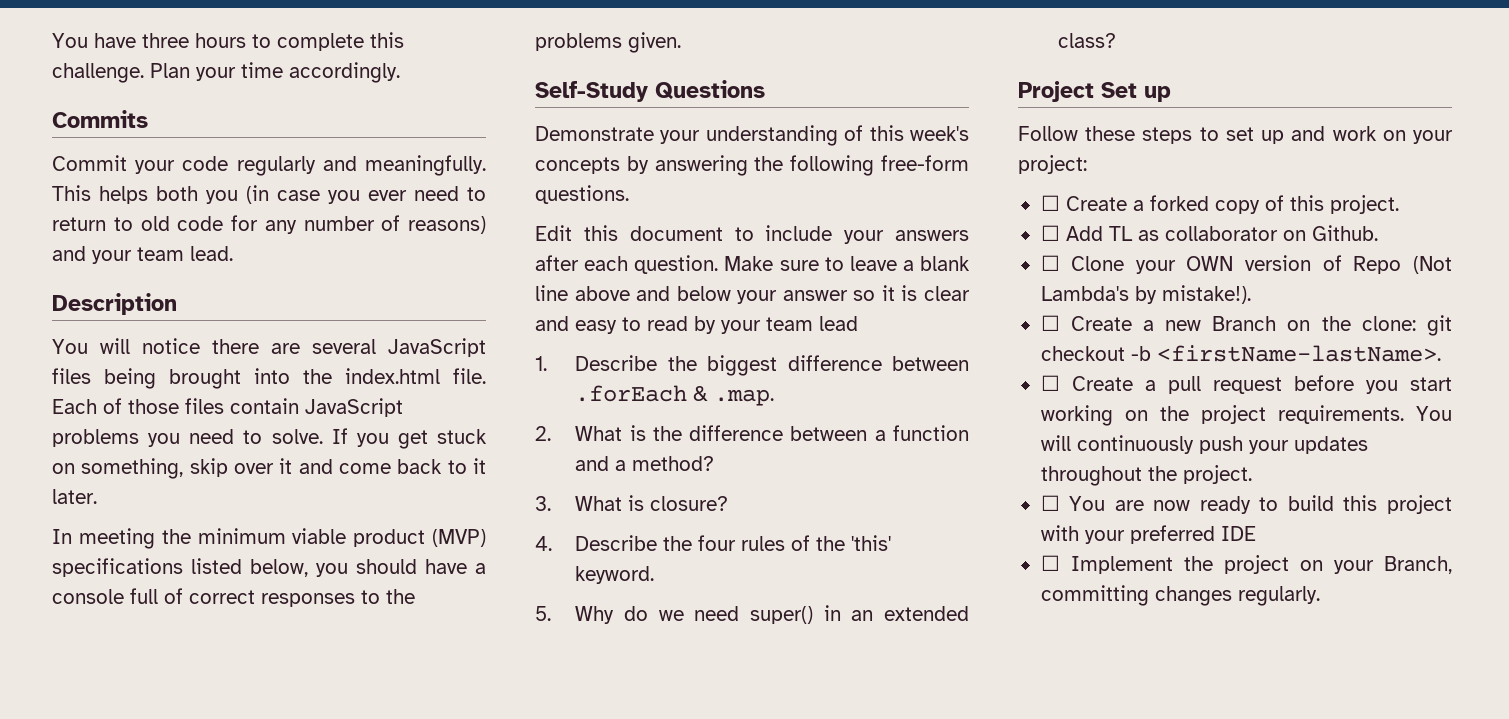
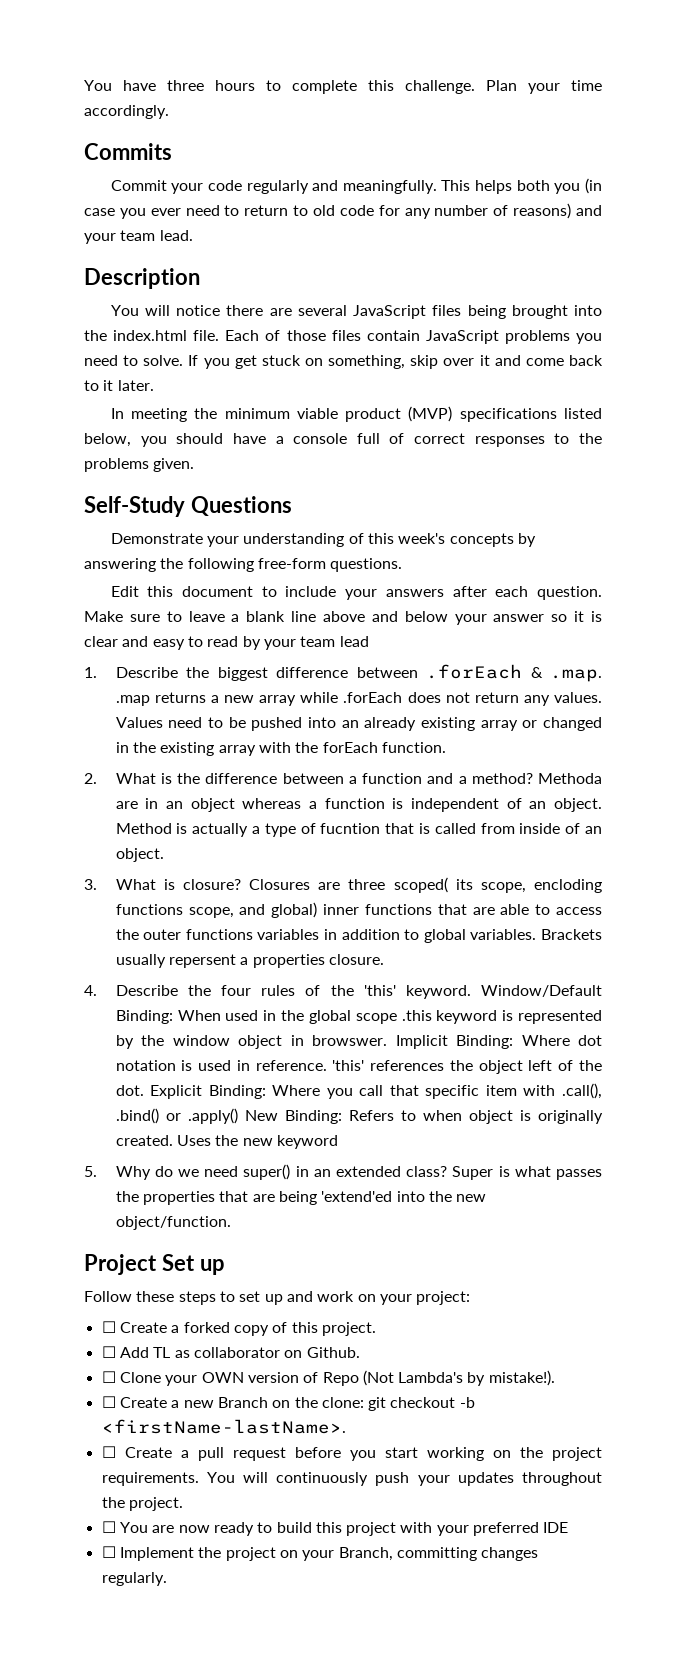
(775, 397) none -> [115,692,603,706] [115,717,602,731] [115,742,446,756] .map returns a new array while .forEach does not return any values. Values need to be pushed into an already existing array or changed in the existing array with the forEach function.
[535,495,729,511] // 3. What is closure? -> [538,773,602,784] [115,798,602,812] [115,823,603,837] [115,848,164,862] [84,877,602,893] [115,902,603,918] [115,929,602,943] [115,954,384,968] Methoda are in an object whereas a function is independent of an object. Method is actually a type of fucntion that is called from inside of an object. // 3. What is closure? Closures are three scoped( its scope, encloding functions scope, and global) inner functions that are able to access the outer functions variables in addition to global variables. Brackets usually repersent a properties closure.
(655, 575) none -> [480,985,602,997] [115,1010,603,1024] [115,1035,603,1049] [115,1060,603,1074] [115,1083,603,1099] [115,1108,604,1124] [115,1135,338,1149] Window/Default Binding: When used in the global scope .this keyword is represented by the window object in browswer. Implicit Binding: Where dot notation is used in reference. 'this' references the object left of the dot. Explicit Binding: Where you call that specific item with .call(), .bind() or .apply() New Binding: Refers to when object is originally created. Uses the new keyword
(1117, 40) none -> [452,1166,602,1180] [115,1191,487,1205] [115,1216,231,1230] Super is what passes the properties that are being 'extend'ed into the new object/function.

